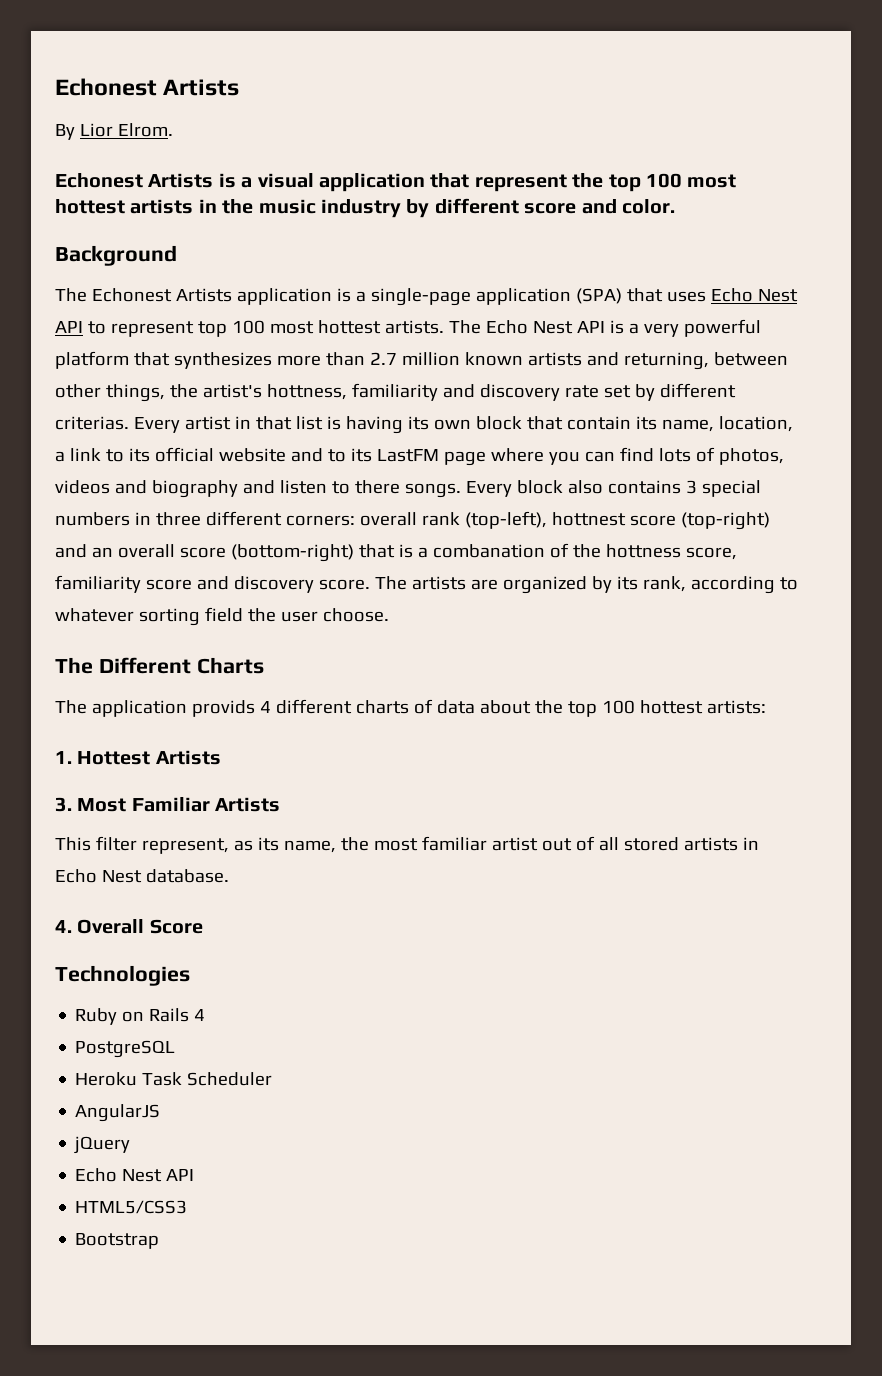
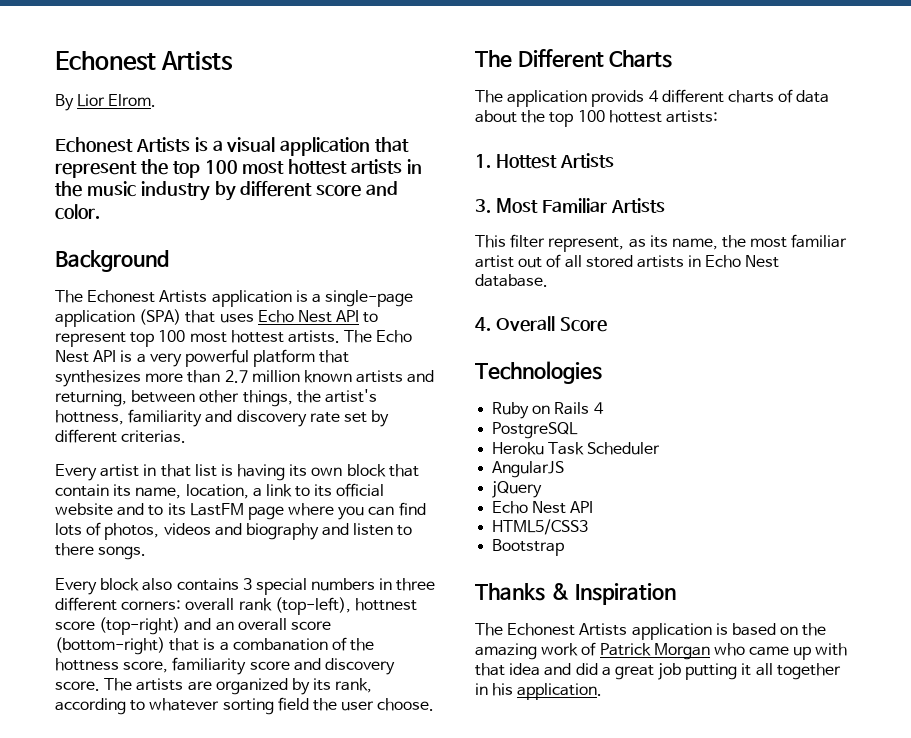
(129, 423) none -> (187, 436) //
(461, 490) none -> (147, 553) //
(160, 1241) none -> [475,583,677,605] [475,623,827,640] [475,642,848,660] [475,663,841,680] [475,683,603,700] // Thanks & Inspiration // The Echonest Artists application is based on the amazing work of Patrick Morgan who came up with that idea and did a great job putting it all together in his application.

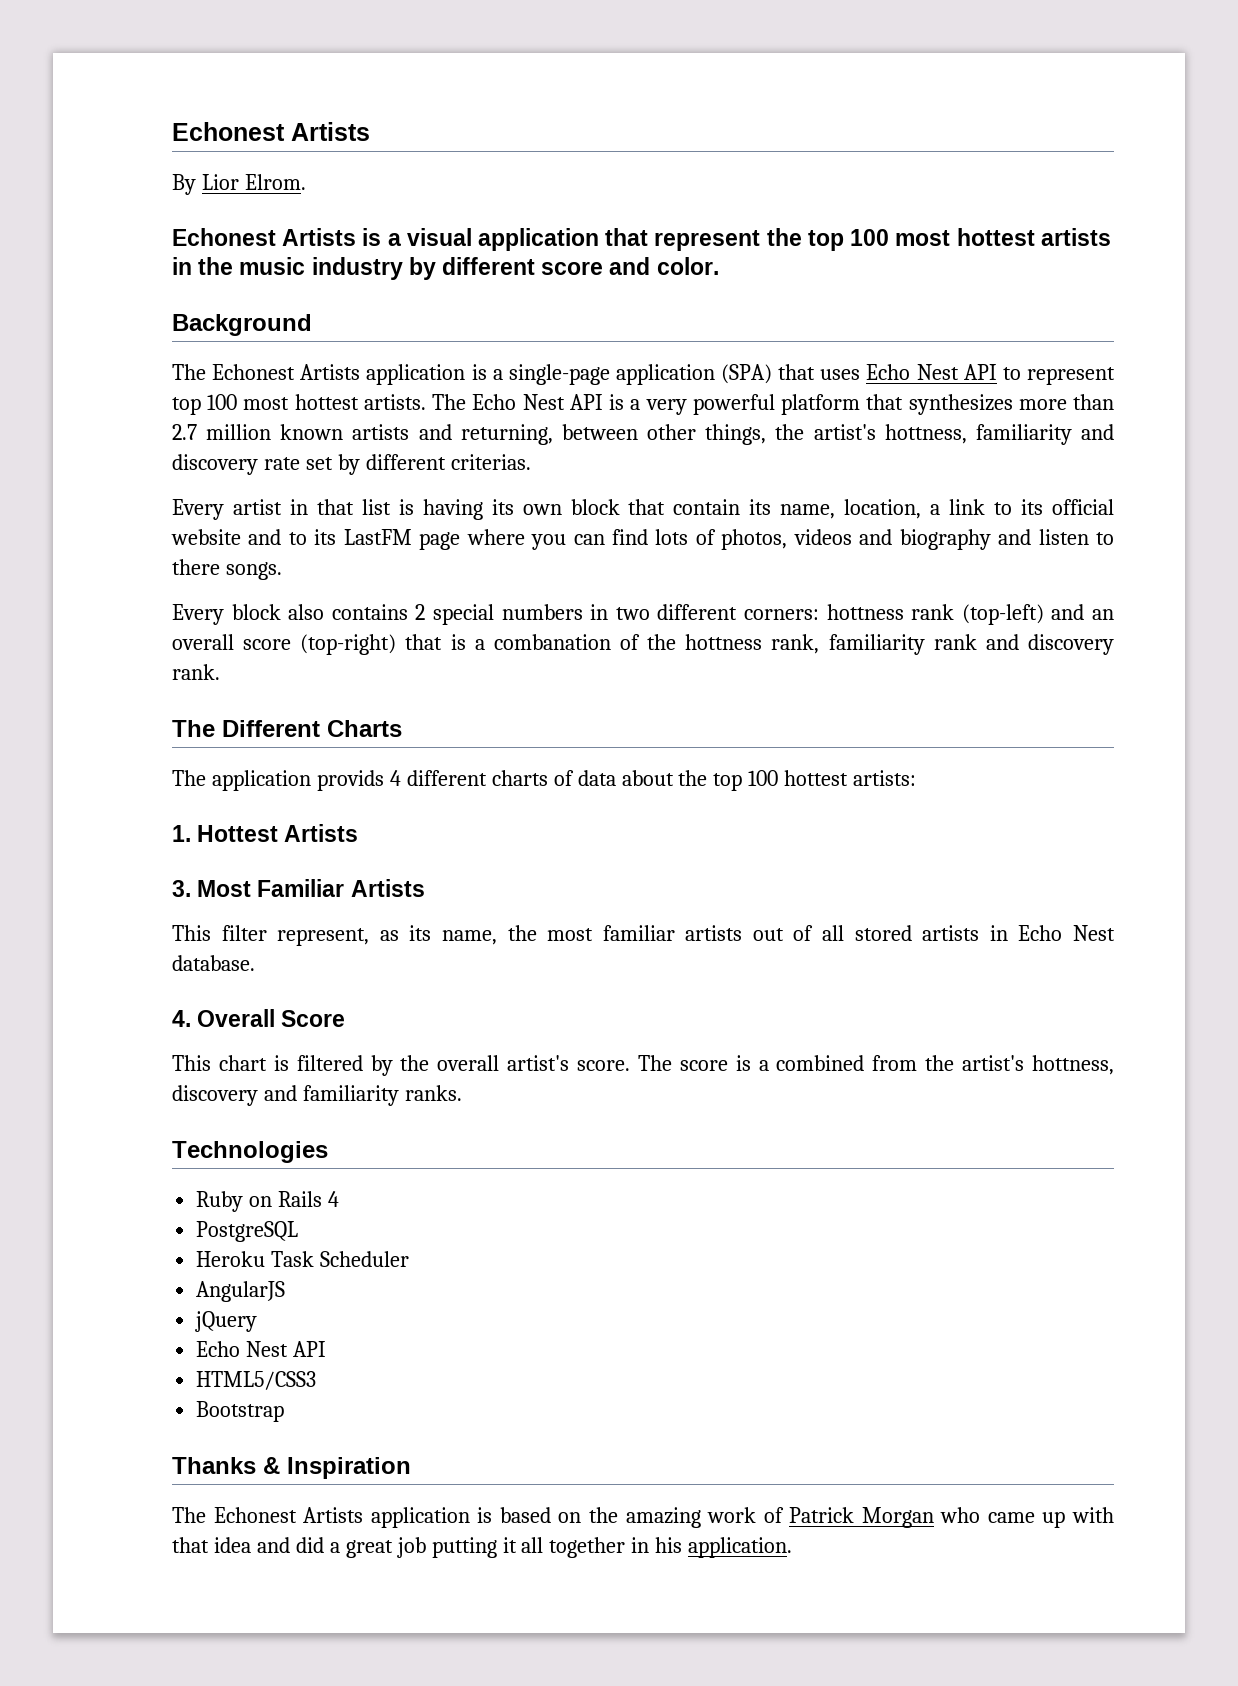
[242,578,252,590] 3 -> [415,604,426,620] 2
[396,578,436,591] three -> [615,607,650,620] two
[185,597,417,615] [55,617,181,635] overall rank (top-left), hottnest score (top-right) -> [826,604,1044,625] hottness rank (top-left)
[55,637,165,655] (bottom-right) -> [300,634,397,655] (top-right)
[123,657,395,675] [55,678,373,695] [55,697,435,715] score, familiarity score and discovery score. The artists are organized by its rank, according to whatever sorting field the user choose. -> [771,634,1114,655] [172,664,220,680] rank, familiarity rank and discovery rank.
[475,255,514,268] artist -> [685,925,743,941] artists
(607, 324) none -> [172,1055,1114,1076] [172,1085,462,1106] // This chart is filtered by the overall artist's score. The score is a combined from the artist's hottness, discovery and familiarity ranks.

